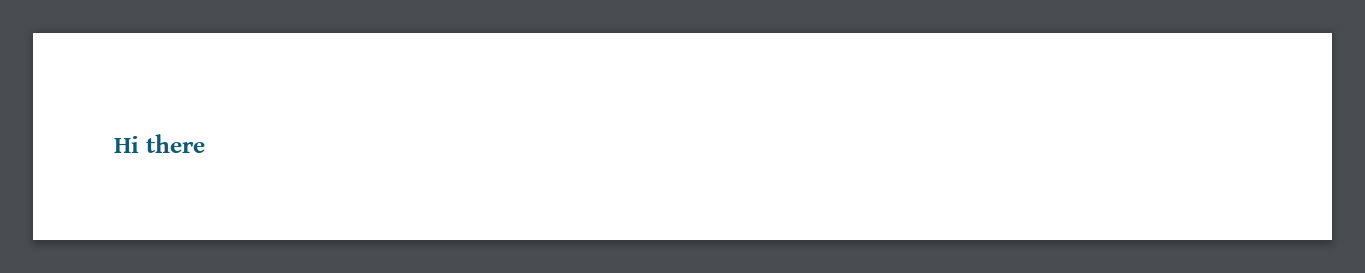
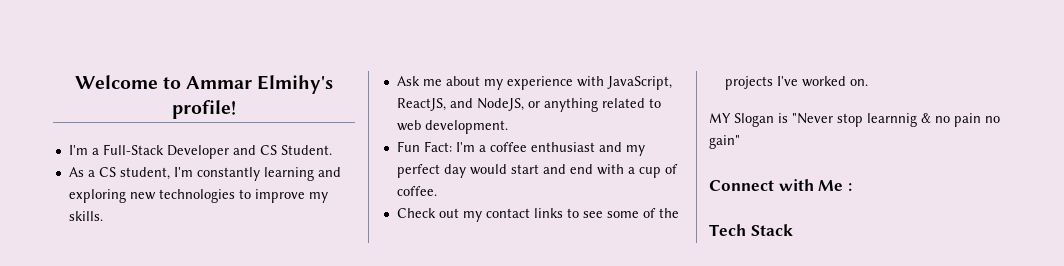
[114,134,205,153] Hi there -> [74,75,334,94] [172,100,236,119] [68,144,332,159] [68,167,341,181] [68,189,328,203] [68,211,103,221] [396,76,672,90] [396,98,661,112] [396,120,508,134] [396,141,645,156] [396,164,678,178] [396,186,437,196] [396,208,679,222] [724,76,868,90] [709,113,1000,127] [709,135,740,149] [709,179,852,191] [709,224,793,236] Welcome to Ammar Elmihy's profile! // I'm a Full-Stack Developer and CS Student. // As a CS student, I'm constantly learning and exploring new technologies to improve my skills. // Ask me about my experience with JavaScript, ReactJS, and NodeJS, or anything related to web development. // Fun Fact: I'm a coffee enthusiast and my perfect day would start and end with a cup of coffee. // Check out my contact links to see some of the projects I've worked on. // MY Slogan is "Never stop learnnig & no pain no gain" // Connect with Me : // Tech Stack

